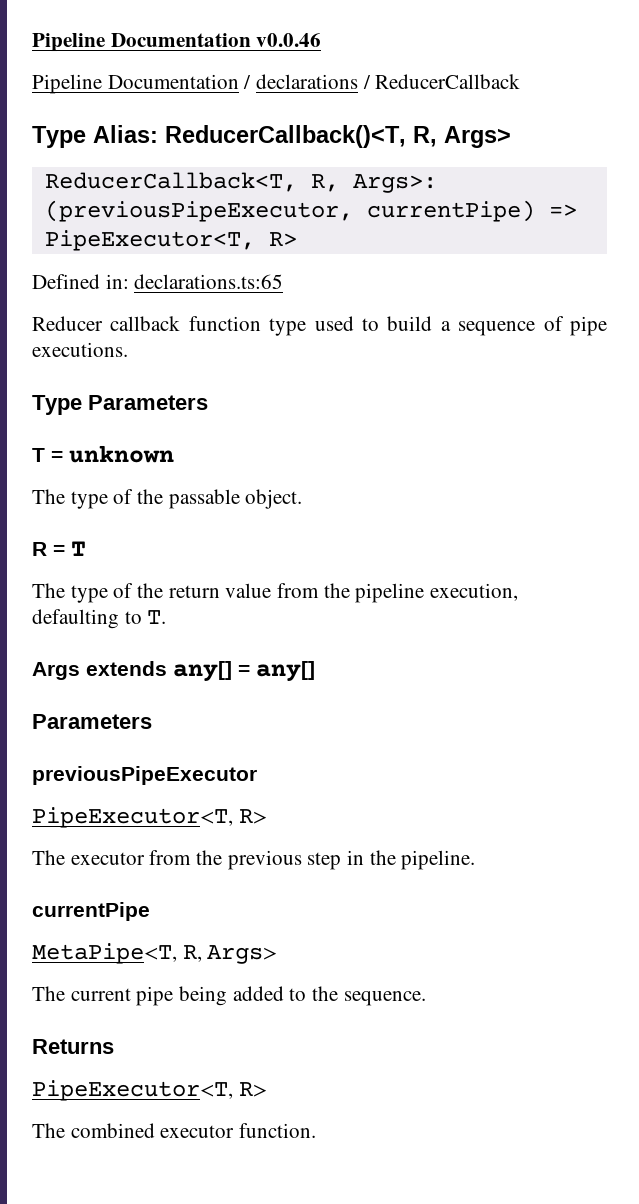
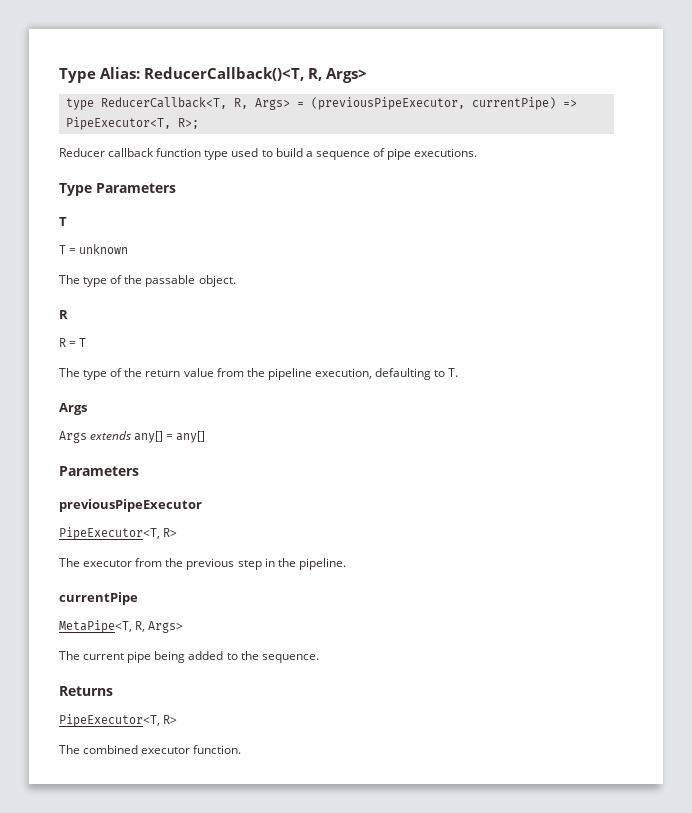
[32,33,322,52] [32,74,521,94] Pipeline Documentation v0.0.46 // Pipeline Documentation / declarations / ReducerCallback // -> (59, 75) none
(511, 137) none -> [65,98,94,110] type
[352,174,437,193] Args>: -> [254,98,304,110] Args> =
[268,232,297,246] [32,274,284,289] R> // Defined in: declarations.ts:65 -> [177,118,199,129] R>;
(45, 455) none -> [59,245,66,254] // T
(47, 549) none -> [59,338,66,347] // R
(80, 671) none -> [59,431,87,443] // Args

